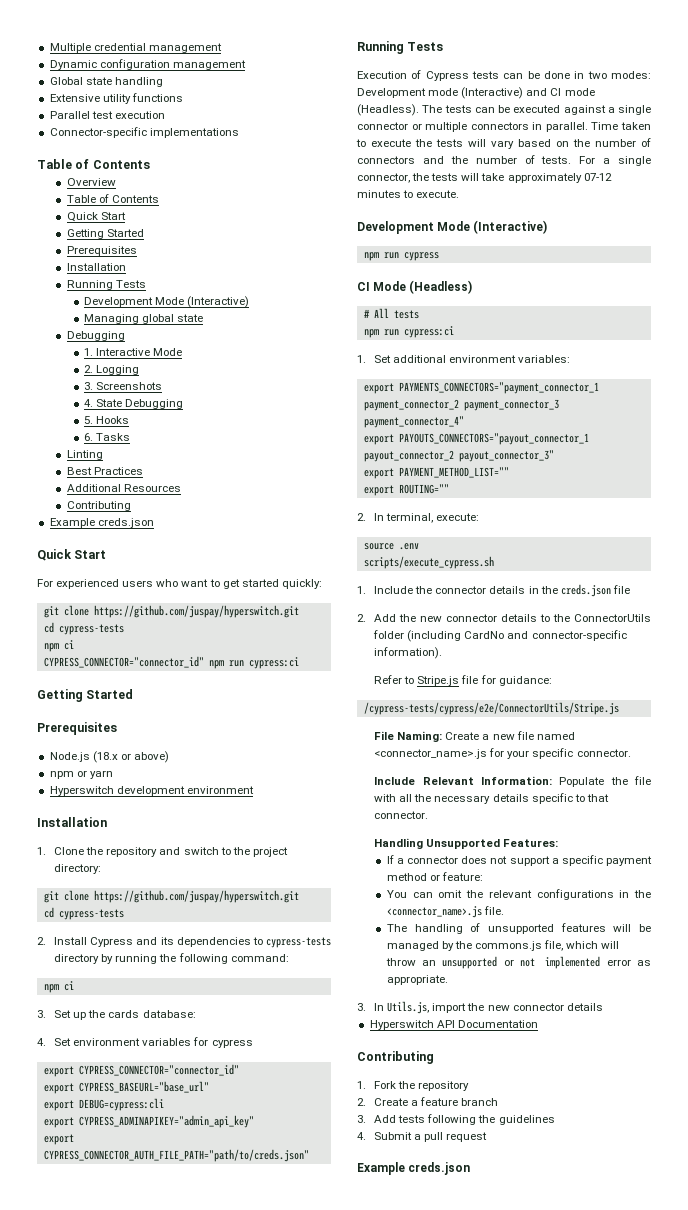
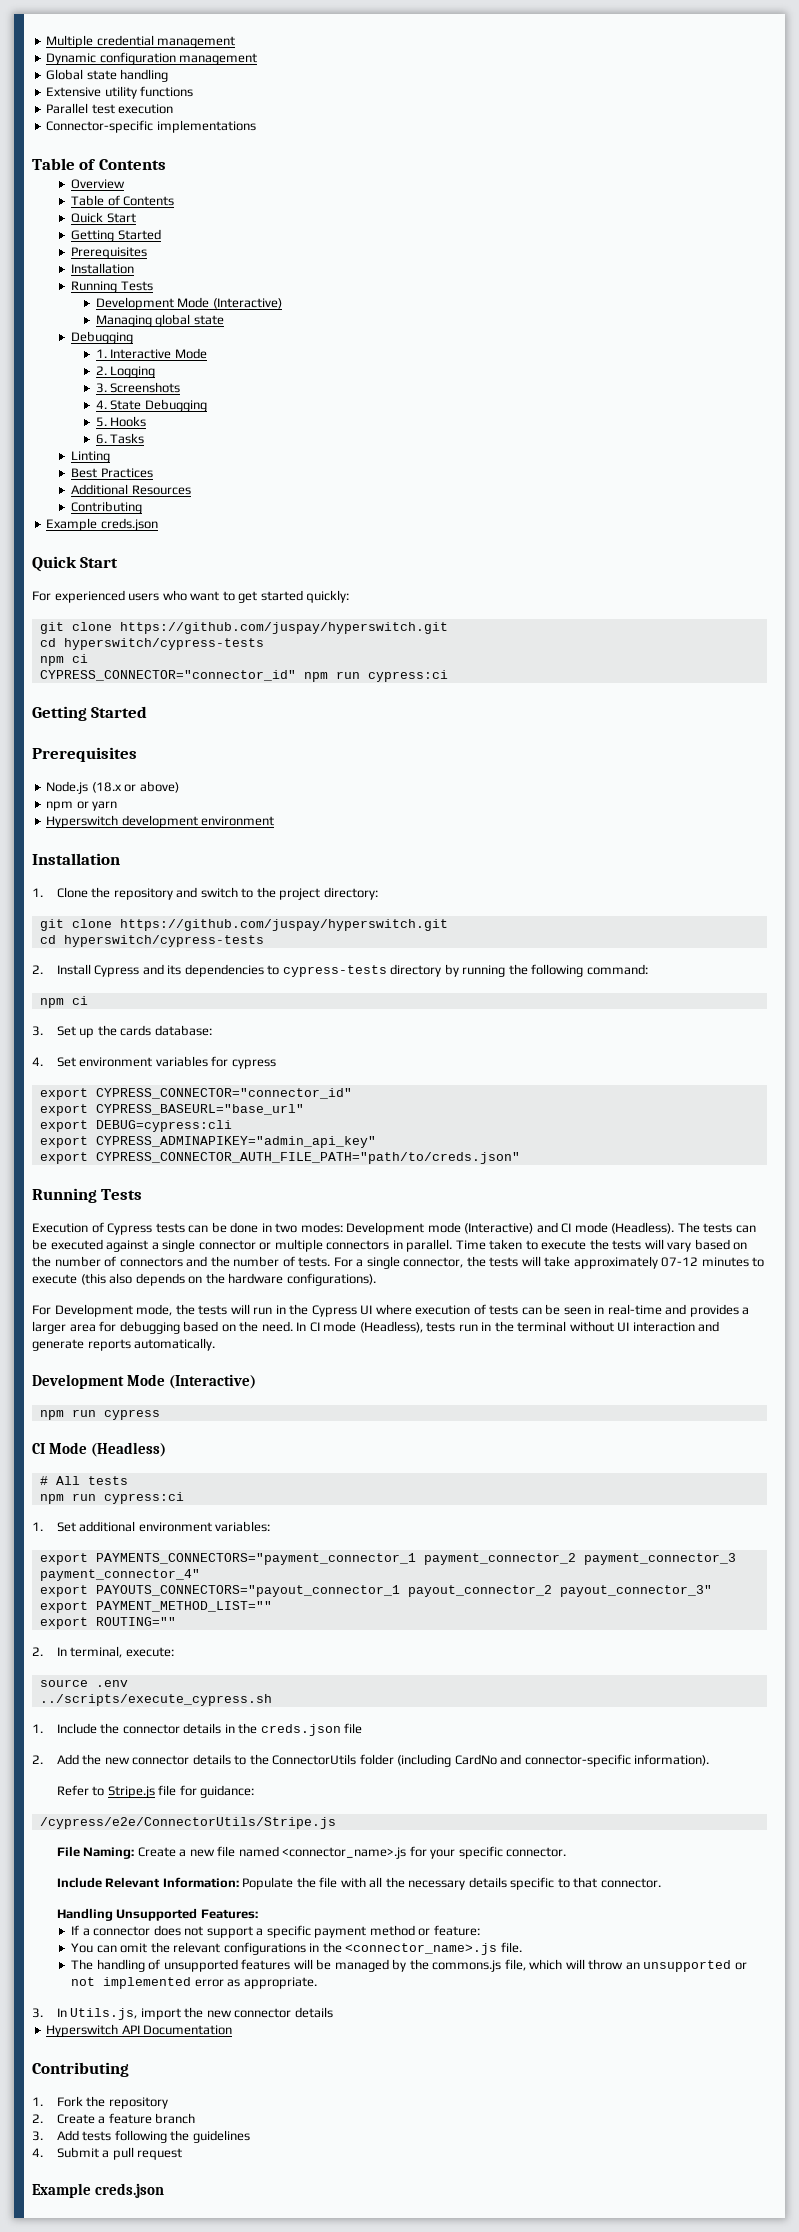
[58,624,124,635] cypress-tests -> [63,638,264,650] hyperswitch/cypress-tests
[58,909,124,920] cypress-tests -> [63,935,264,947] hyperswitch/cypress-tests
[416,190,460,198] execute. -> [32,1273,376,1286] [32,1304,750,1317] [32,1321,720,1334] [32,1338,216,1351] execute (this also depends on the hardware configurations). // For Development mode, the tests will run in the Cypress UI where execution of tests can be seen in real-time and provides a larger area for debugging based on the need. In CI mode (Headless), tests run in the terminal without UI interaction and generate reports automatically.
[363,556,494,569] scripts/execute_cypress.sh -> [39,1694,272,1706] ../scripts/execute_cypress.sh
[363,702,619,715] /cypress-tests/cypress/e2e/ConnectorUtils/Stripe.js -> [39,1817,336,1829] /cypress/e2e/ConnectorUtils/Stripe.js

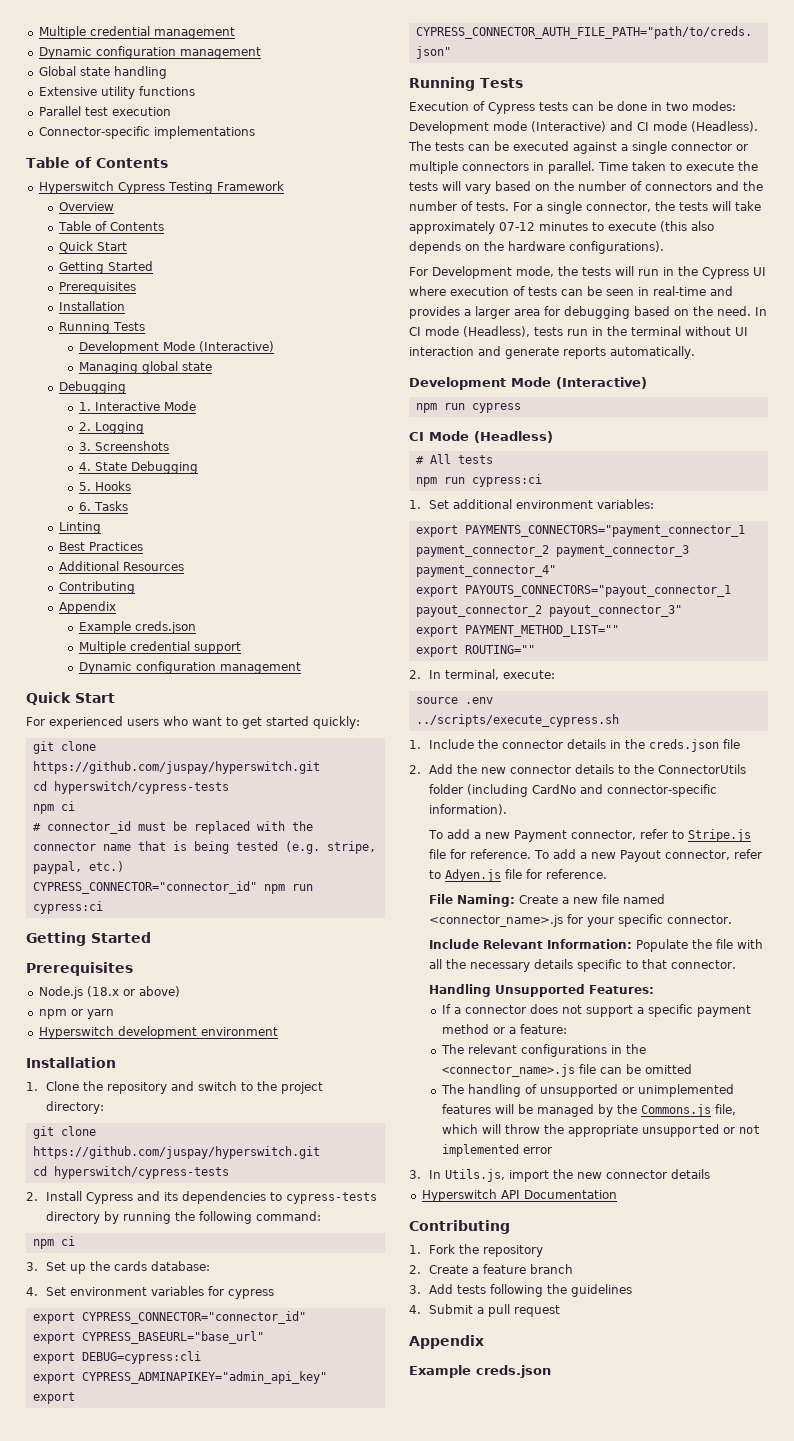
(166, 164) none -> [38,181,284,194] // Hyperswitch Cypress Testing Framework
[46,518,158,531] // Example creds.json -> [58,601,116,614] [78,621,196,634] [78,641,241,654] [78,661,301,674] // Appendix // Example creds.json // Multiple credential support // Dynamic configuration management
(88, 658) none -> [32,821,313,834] [32,841,376,854] [32,861,124,874] // # connector_id must be replaced with the connector name that is being tested (e.g. stripe, paypal, etc.)
[56,1785,255,1798] [39,1817,336,1829] Refer to Stripe.js file for guidance: // /cypress/e2e/ConnectorUtils/Stripe.js -> [428,829,752,842] [429,849,763,862] [429,869,608,882] To add a new Payment connector, refer to Stripe.js file for reference. To add a new Payout connector, refer to Adyen.js file for reference.
(431, 1932) none -> [508,1027,516,1034] a
[70,1942,170,1953] You can omit the -> [440,1044,464,1054] The
[500,1942,522,1953] file. -> [578,1064,692,1074] file can be omitted
(238, 1965) none -> [621,1084,734,1097] or unimplemented
[432,1960,502,1972] commons.js -> [640,1104,711,1117] Commons.js
[625,1962,640,1970] an -> [543,1124,638,1137] the appropriate
[227,1977,317,1989] as appropriate. -> (552, 1150) none
(183, 2154) none -> [409,1335,484,1349] // Appendix

